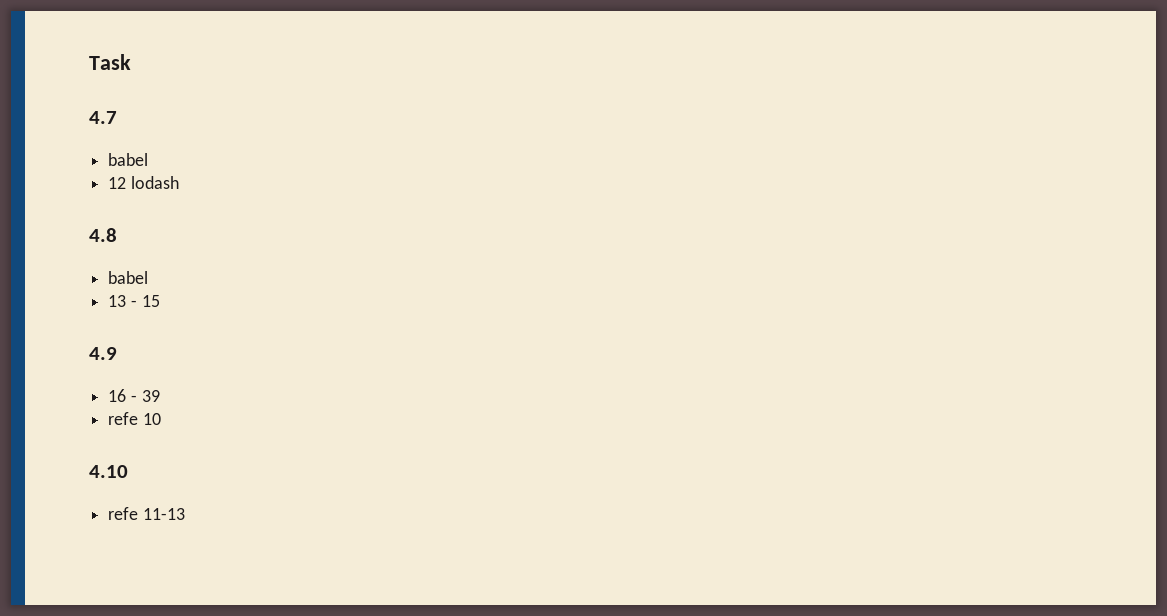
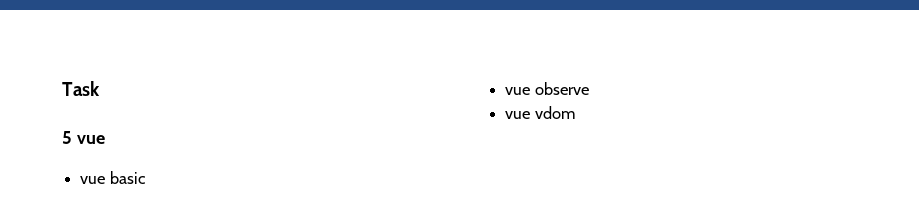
[89,111,117,124] [108,153,149,166] [108,176,179,189] [89,228,117,242] [108,271,149,284] [108,295,160,307] [89,347,117,360] [108,389,160,402] [108,412,161,425] [89,465,128,478] [108,507,185,520] 4.7 // babel // 12 lodash // 4.8 // babel // 13 - 15 // 4.9 // 16 - 39 // refe 10 // 4.10 // refe 11-13 -> [62,131,105,144] [80,171,146,184] [505,82,589,95] [505,106,575,119] 5 vue // vue basic // vue observe // vue vdom

